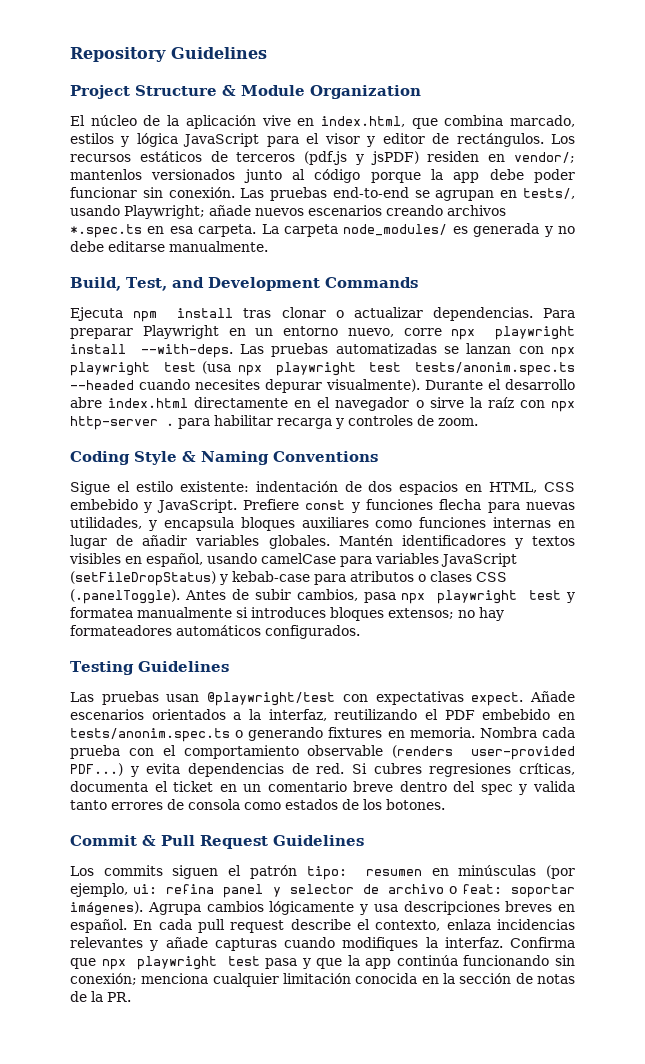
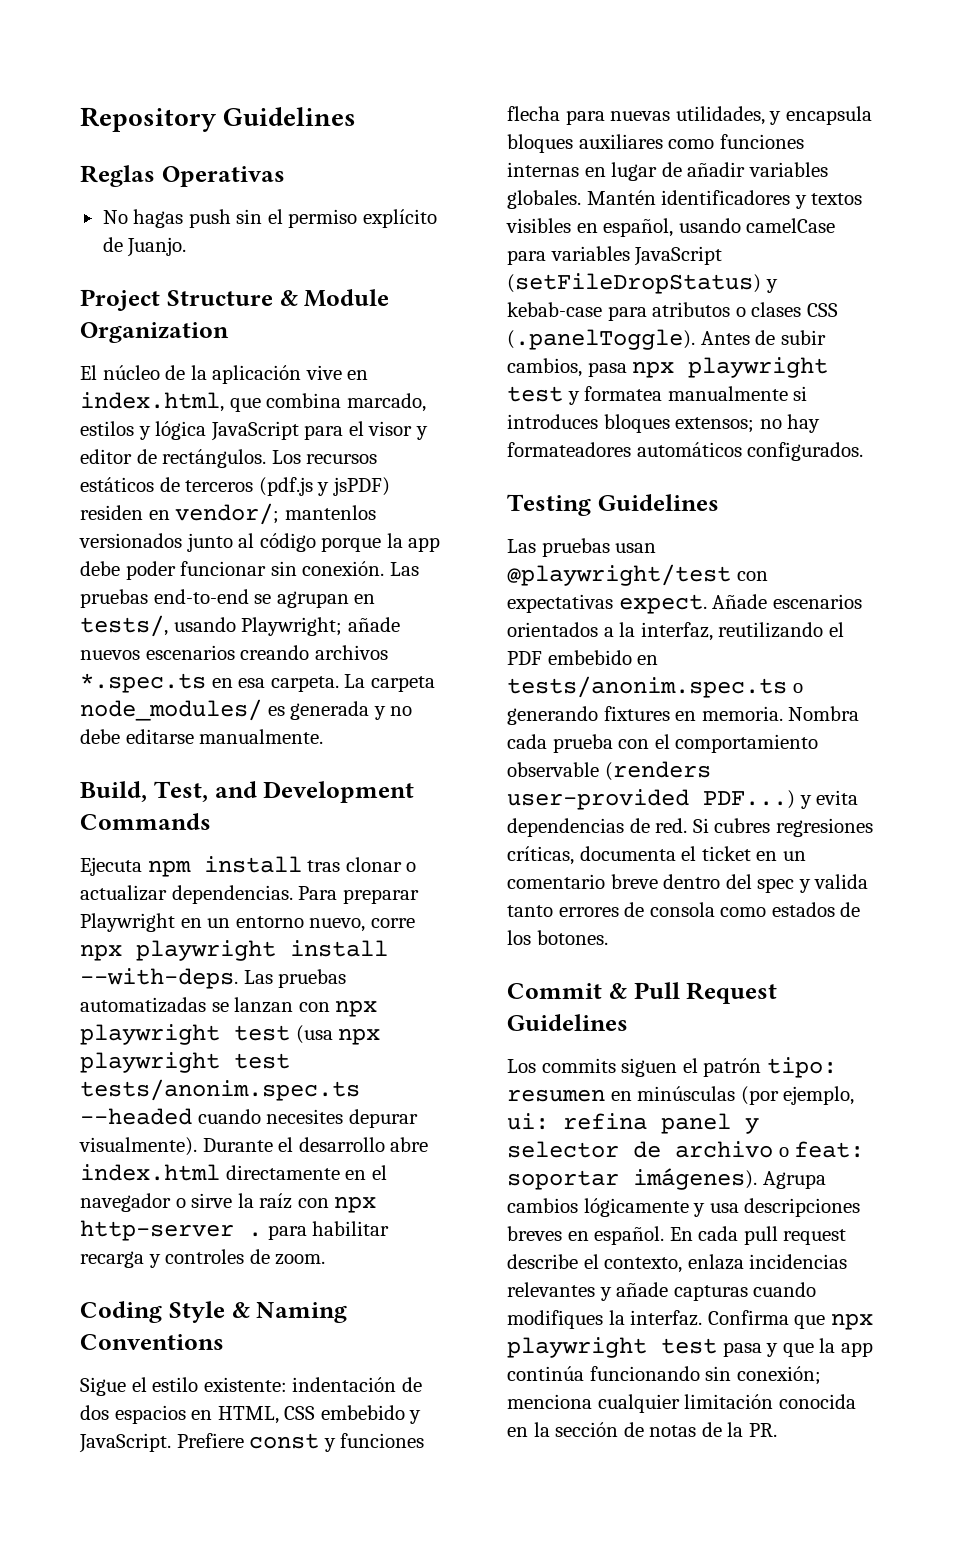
(267, 53) none -> [80,165,285,187] [102,209,437,228] [102,237,187,257] // Reglas Operativas // No hagas push sin el permiso explícito de Juanjo.

